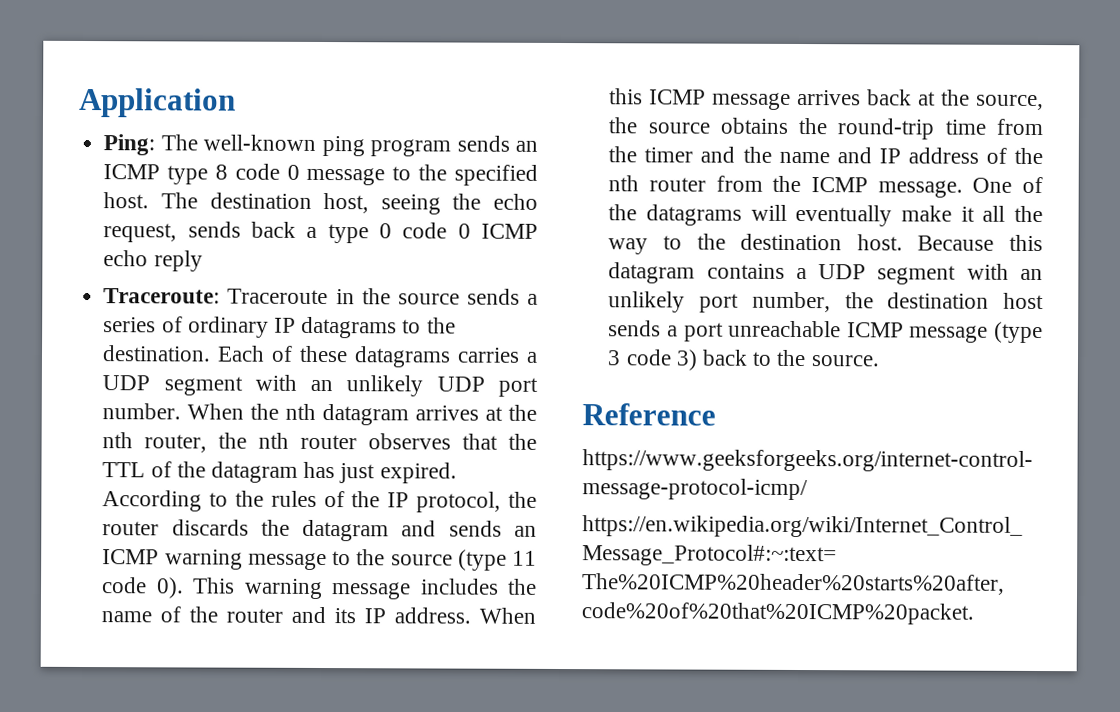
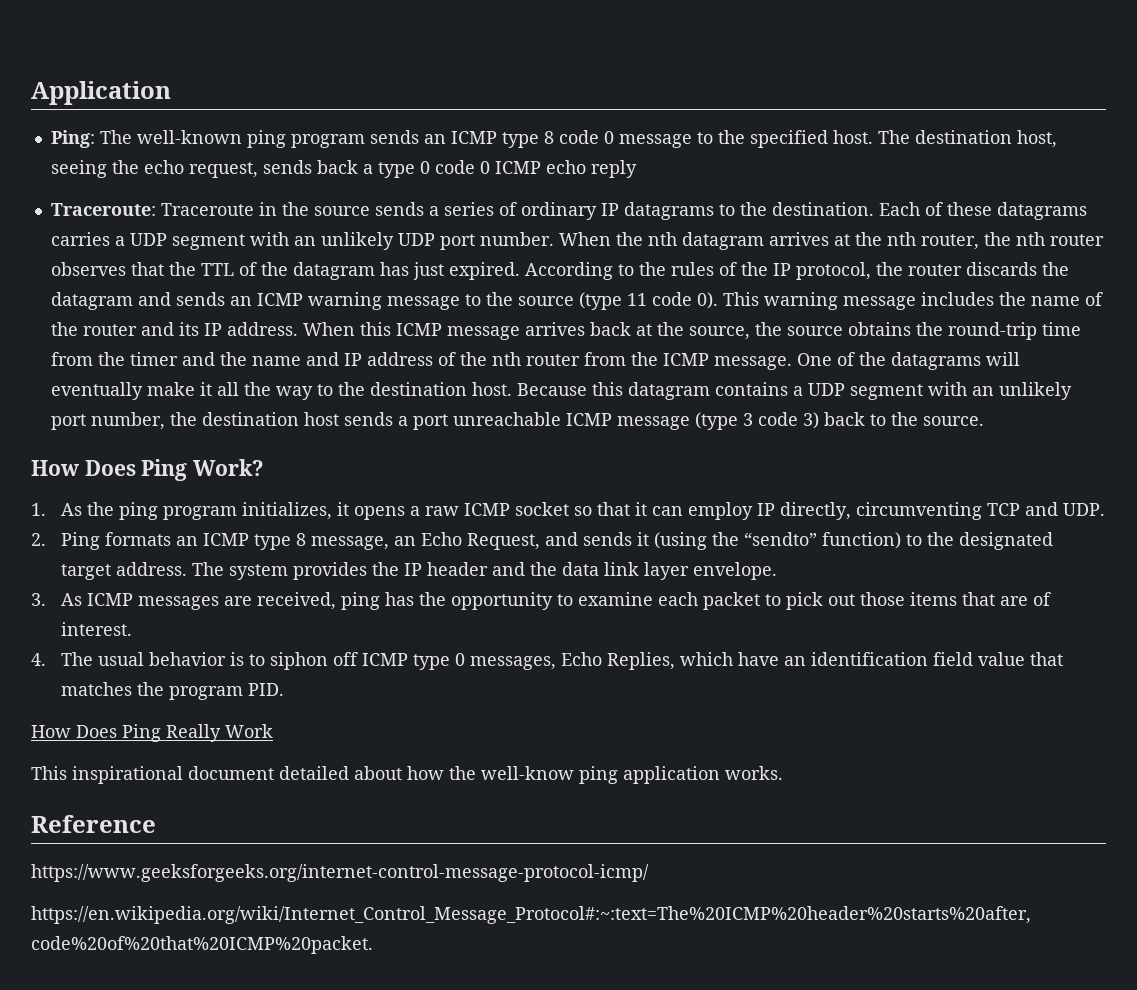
(880, 361) none -> [31,459,265,481] [31,502,1106,520] [31,532,1054,550] [61,562,778,580] [31,592,1052,610] [61,622,133,636] [31,652,1064,670] [61,682,285,700] [31,724,273,742] [31,766,783,784] // How Does Ping Work? // 1. As the ping program initializes, it opens a raw ICMP socket so that it can employ IP directly, circumventing TCP and UDP. // 2. Ping formats an ICMP type 8 message, an Echo Request, and sends it (using the “sendto” function) to the designated target address. The system provides the IP header and the data link layer envelope. // 3. As ICMP messages are received, ping has the opportunity to examine each packet to pick out those items that are of interest. // 4. The usual behavior is to siphon off ICMP type 0 messages, Echo Replies, which have an identification field value that matches the program PID. // How Does Ping Really Work // This inspirational document detailed about how the well-know ping application works.

